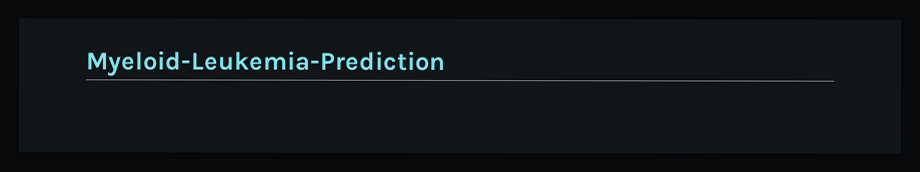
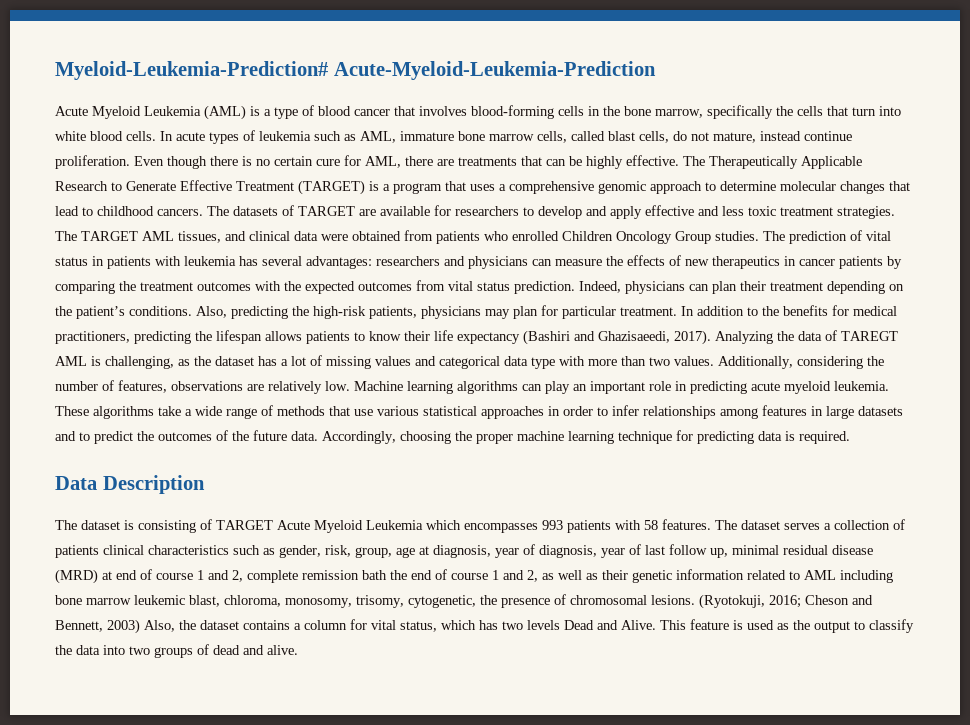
[86,50,446,77] Myeloid-Leukemia-Prediction -> [55,61,656,80] [55,105,901,120] [55,130,852,144] [55,155,862,169] [55,180,910,195] [55,205,895,219] [55,230,891,244] [55,255,902,269] [55,280,904,294] [55,305,897,319] [55,330,898,345] [55,355,884,369] [55,380,889,394] [55,405,903,419] [55,430,850,444] [55,475,205,494] [55,519,905,533] [55,544,873,558] [55,569,893,584] [55,594,873,609] [55,619,914,634] [55,644,298,658] Myeloid-Leukemia-Prediction# Acute-Myeloid-Leukemia-Prediction // Acute Myeloid Leukemia (AML) is a type of blood cancer that involves blood-forming cells in the bone marrow, specifically the cells that turn into white blood cells. In acute types of leukemia such as AML, immature bone marrow cells, called blast cells, do not mature, instead continue proliferation. Even though there is no certain cure for AML, there are treatments that can be highly effective. The Therapeutically Applicable Research to Generate Effective Treatment (TARGET) is a program that uses a comprehensive genomic approach to determine molecular changes that lead to childhood cancers. The datasets of TARGET are available for researchers to develop and apply effective and less toxic treatment strategies. The TARGET AML tissues, and clinical data were obtained from patients who enrolled Children Oncology Group studies. The prediction of vital status in patients with leukemia has several advantages: researchers and physicians can measure the effects of new therapeutics in cancer patients by comparing the treatment outcomes with the expected outcomes from vital status prediction. Indeed, physicians can plan their treatment depending on the patient’s conditions. Also, predicting the high-risk patients, physicians may plan for particular treatment. In addition to the benefits for medical practitioners, predicting the lifespan allows patients to know their life expectancy (Bashiri and Ghazisaeedi, 2017). Analyzing the data of TAREGT AML is challenging, as the dataset has a lot of missing values and categorical data type with more than two values. Additionally, considering the number of features, observations are relatively low. Machine learning algorithms can play an important role in predicting acute myeloid leukemia. These algorithms take a wide range of methods that use various statistical approaches in order to infer relationships among features in large datasets and to predict the outcomes of the future data. Accordingly, choosing the proper machine learning technique for predicting data is required. // Data Description // The dataset is consisting of TARGET Acute Myeloid Leukemia which encompasses 993 patients with 58 features. The dataset serves a collection of patients clinical characteristics such as gender, risk, group, age at diagnosis, year of diagnosis, year of last follow up, minimal residual disease (MRD) at end of course 1 and 2, complete remission bath the end of course 1 and 2, as well as their genetic information related to AML including bone marrow leukemic blast, chloroma, monosomy, trisomy, cytogenetic, the presence of chromosomal lesions. (Ryotokuji, 2016; Cheson and Bennett, 2003) Also, the dataset contains a column for vital status, which has two levels Dead and Alive. This feature is used as the output to classify the data into two groups of dead and alive.

